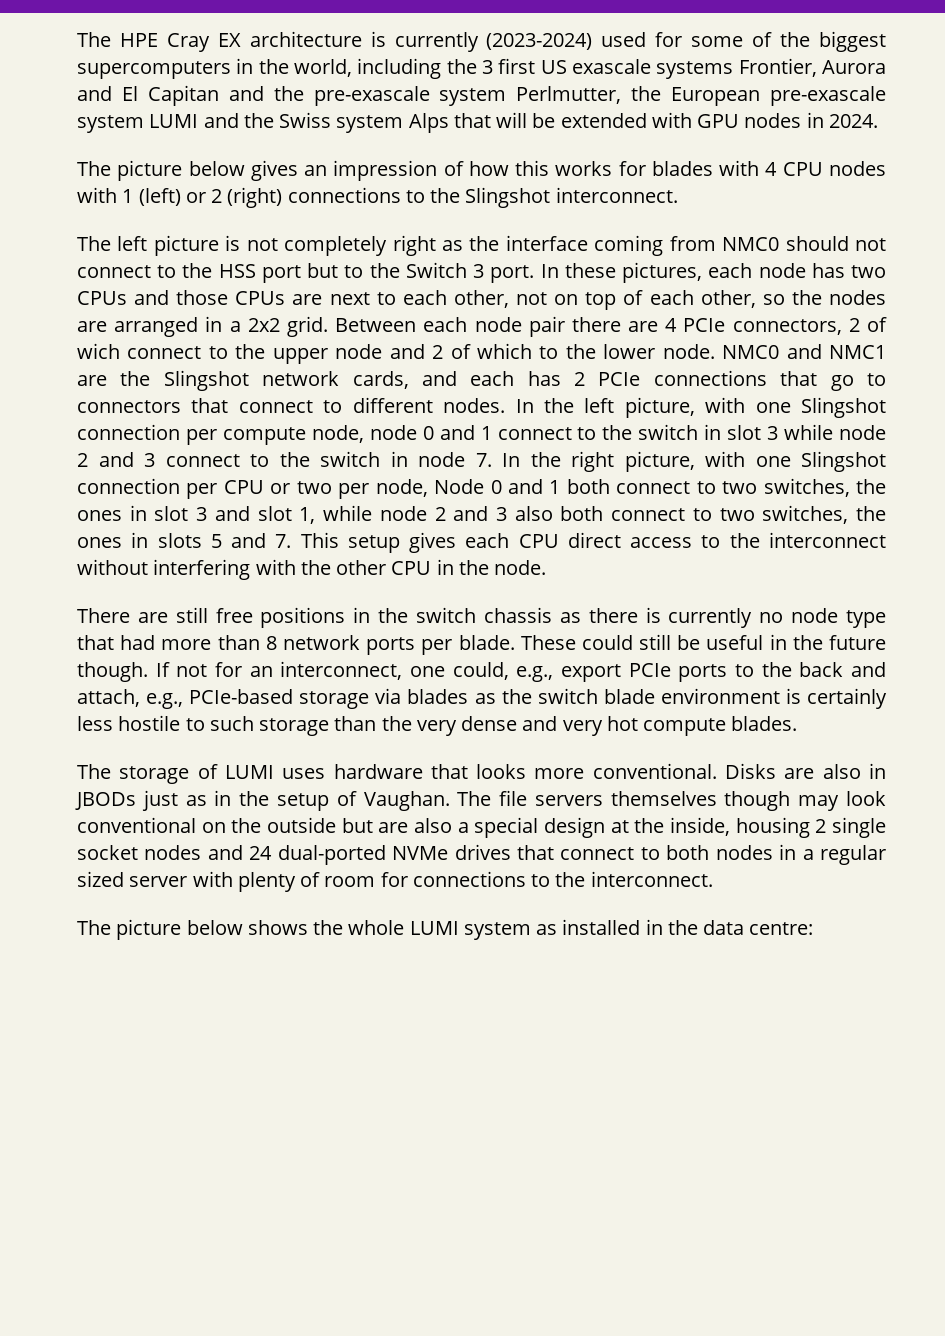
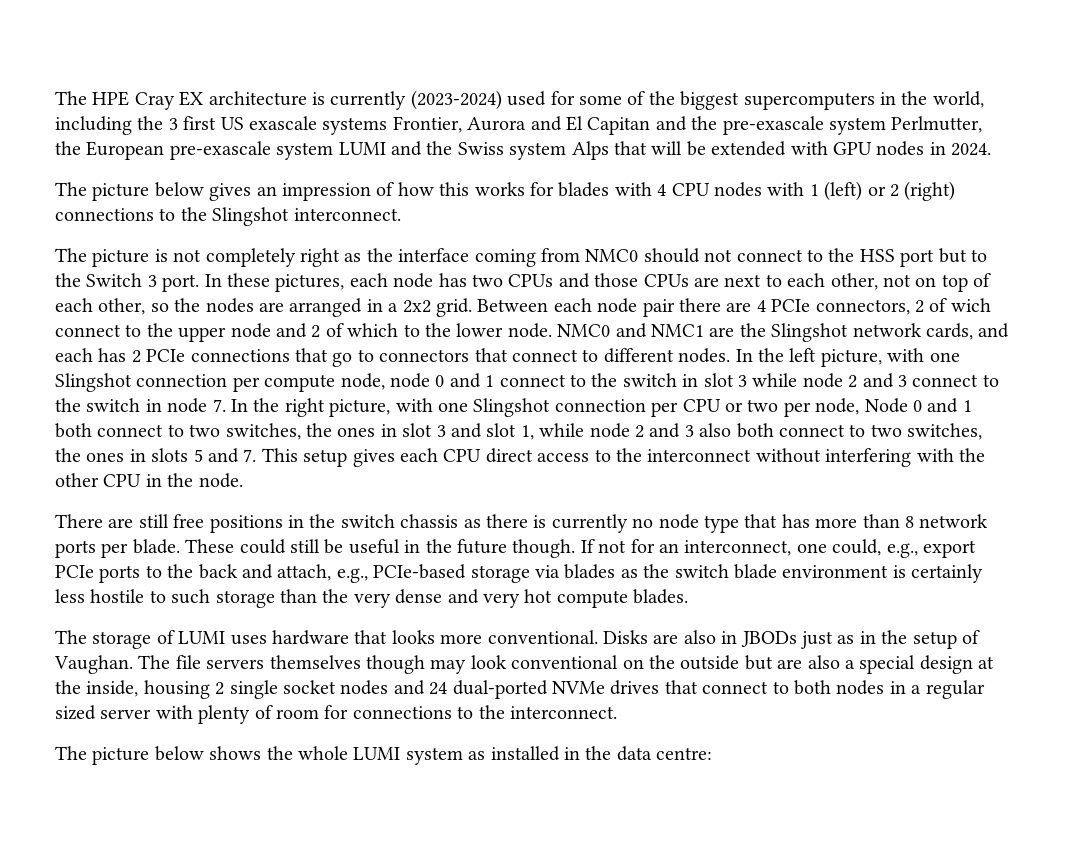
[117,236,148,251] left -> (87, 255) none
[120,635,156,650] had -> [781,514,810,528] has

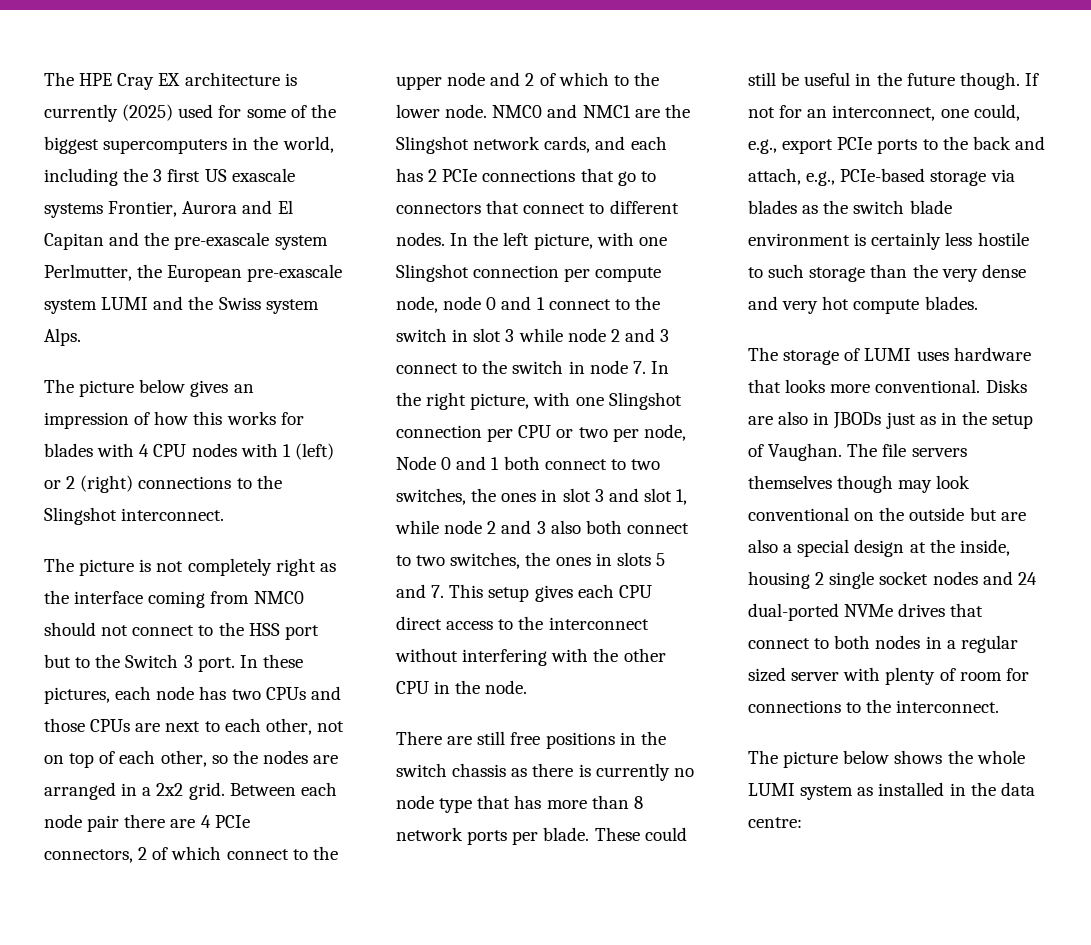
[410,90,502,110] (2023-2024) -> [122,104,174,121] (2025)
[571,141,992,160] Alps that will be extended with GPU nodes in 2024. -> [44,328,81,346] Alps.
[950,298,991,312] wich -> [171,846,222,860] which

